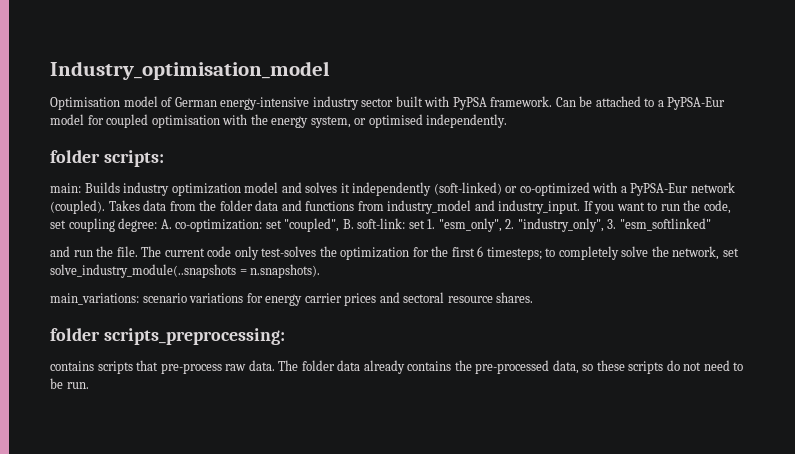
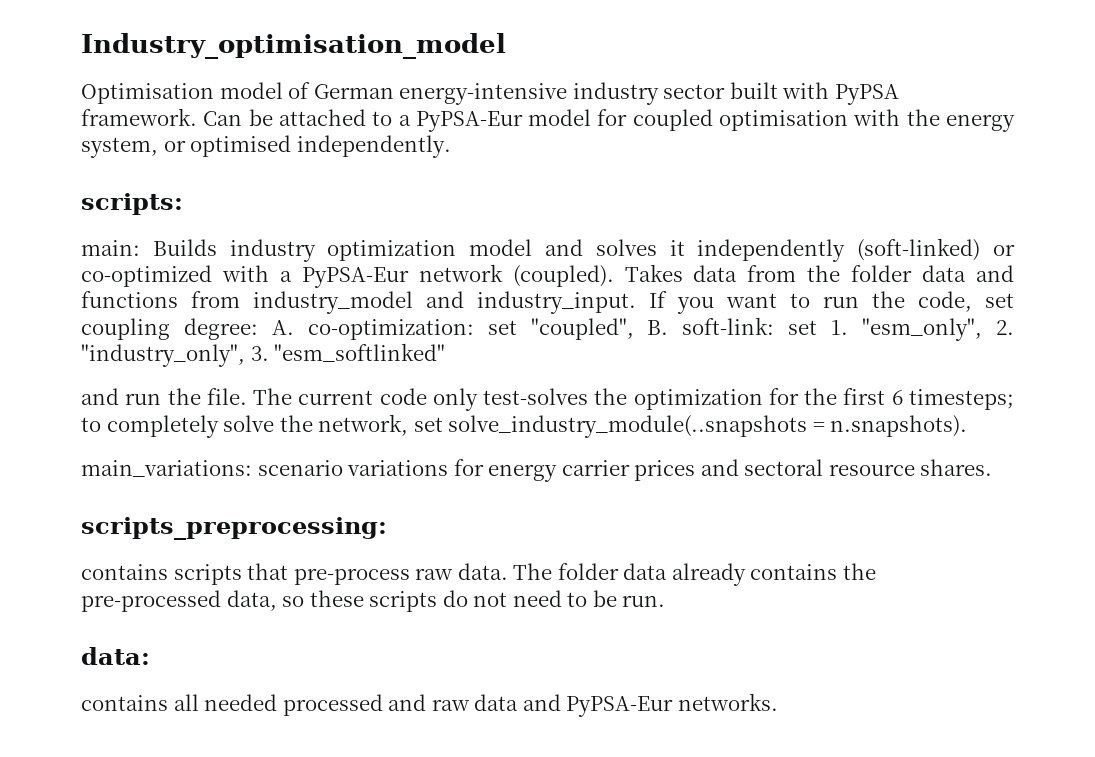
[50,150,100,163] folder -> (451, 146) none
[50,328,100,341] folder -> (993, 467) none
(89, 385) none -> [81,647,150,665] [81,693,778,717] // data: // contains all needed processed and raw data and PyPSA-Eur networks.

